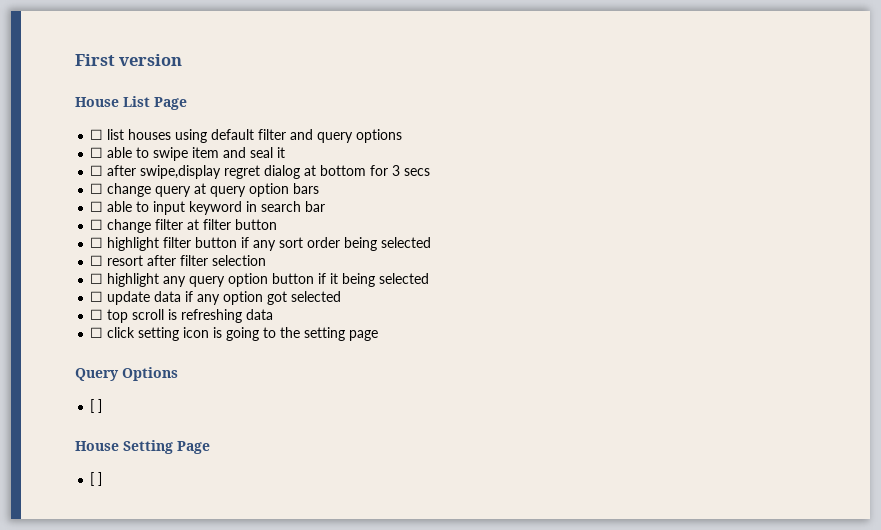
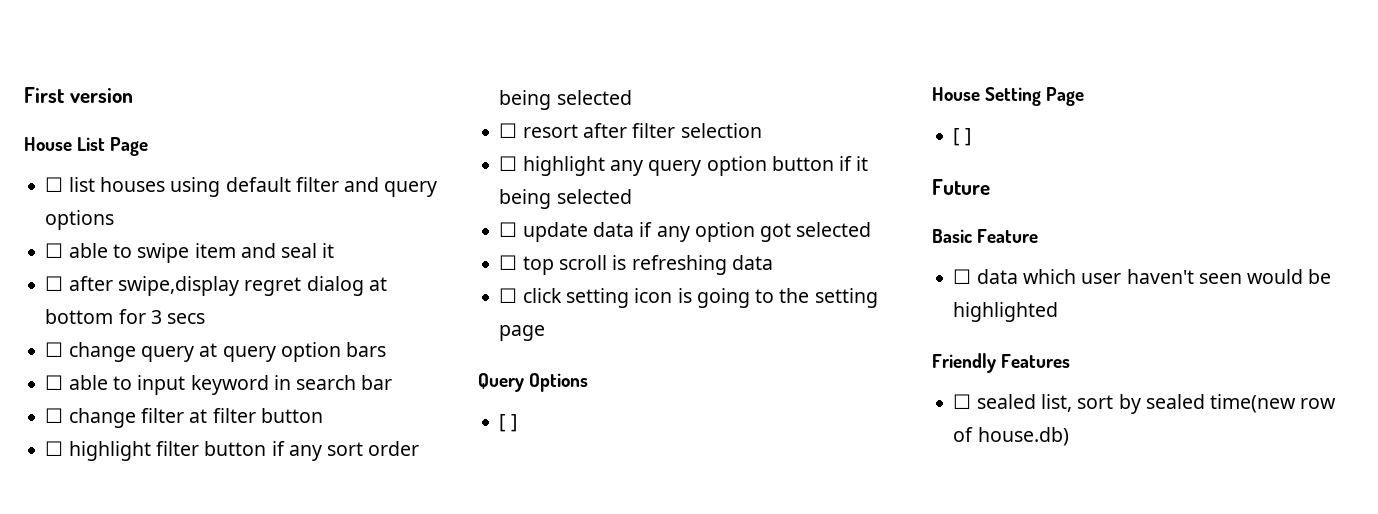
(103, 479) none -> [932,179,990,195] [932,229,1039,243] [953,269,1332,284] [953,302,1059,322] [932,353,1071,373] [953,394,1337,414] [953,427,1069,446] // Future // Basic Feature // ☐ data which user haven't seen would be highlighted // Friendly Features // ☐ sealed list, sort by sealed time(new row of house.db)

